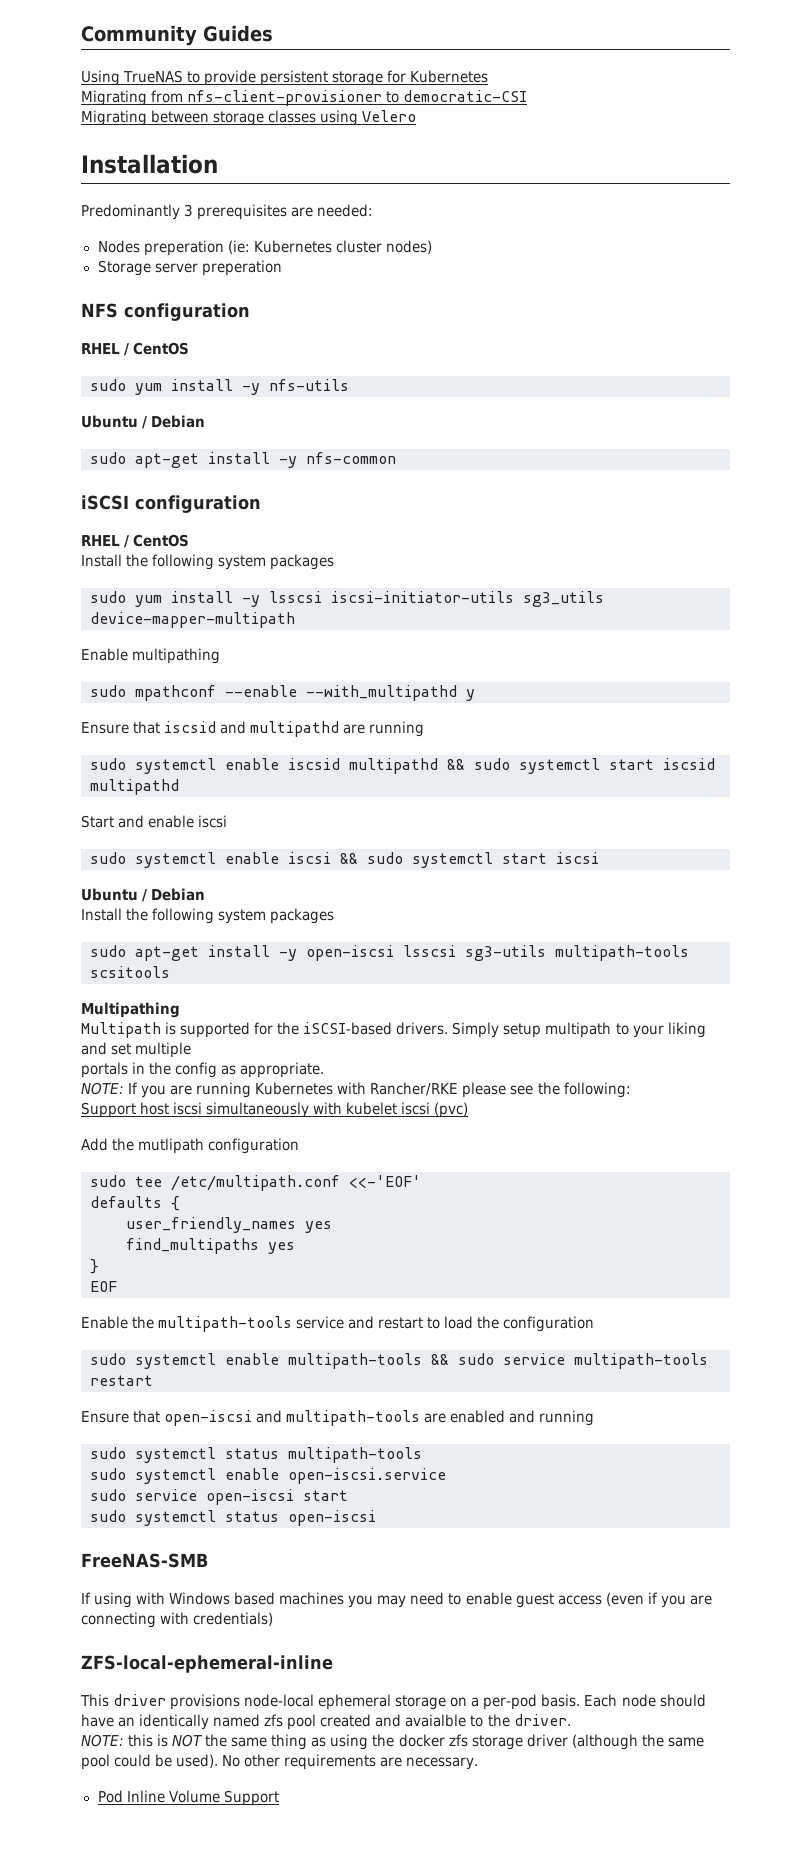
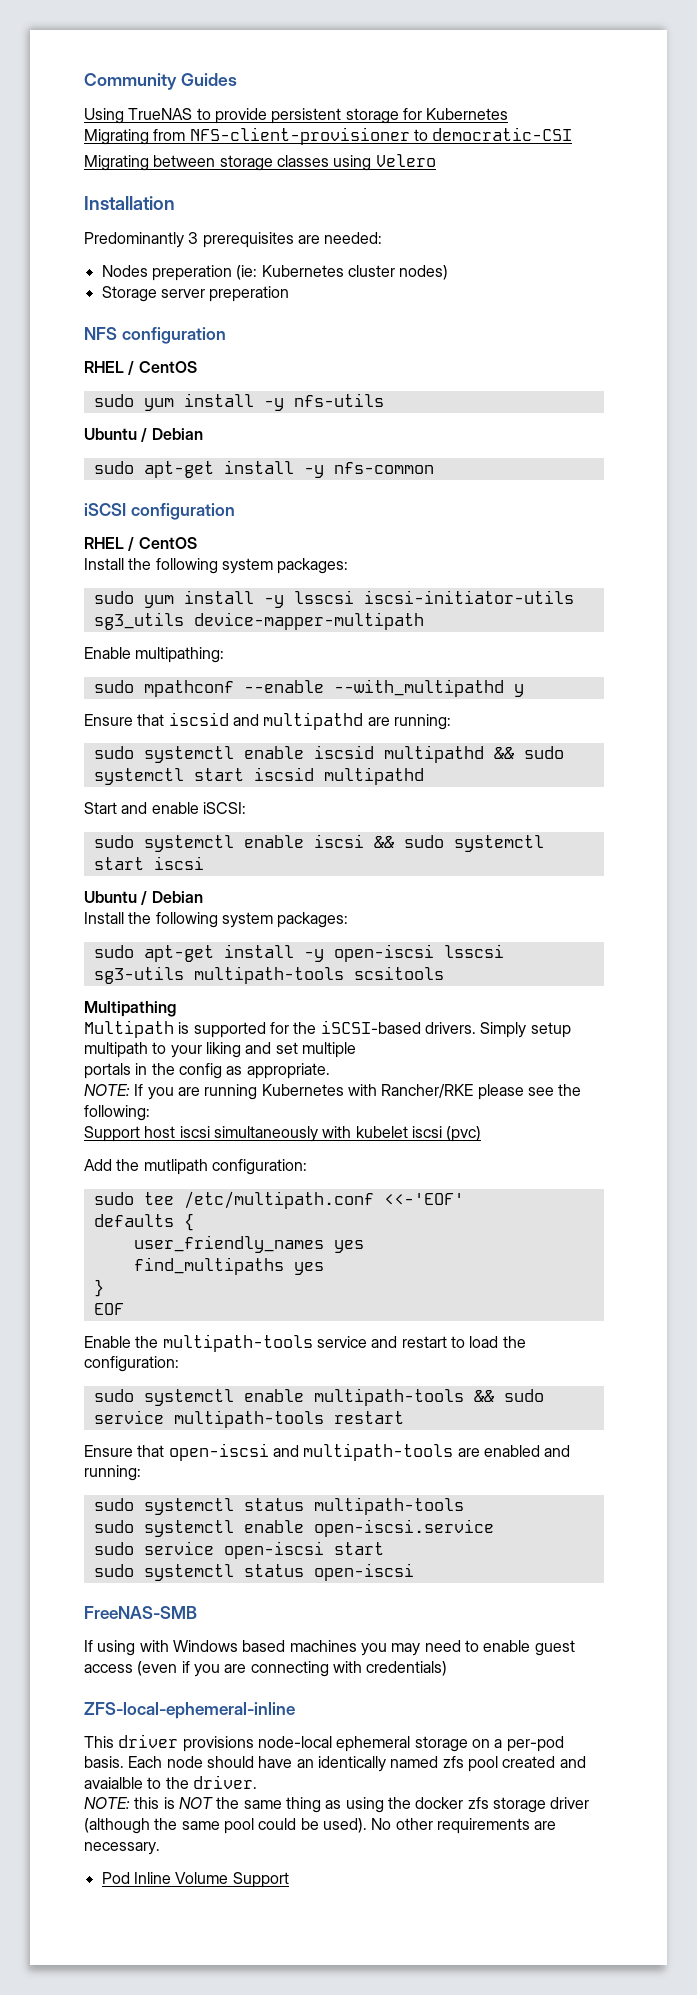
[187,90,383,106] nfs-client-provisioner -> [189,127,410,145] NFS-client-provisioner
[270,554,335,570] packages -> [277,558,349,574] packages:
[132,648,221,664] multipathing -> [135,647,225,663] multipathing:
[369,721,425,737] running -> [393,714,451,730] running:
[198,815,228,828] iscsi -> [202,802,246,814] iSCSI:
[270,908,335,924] packages -> [277,912,349,928] packages:
[208,1138,300,1154] configuration -> [211,1159,307,1175] configuration:
[503,1316,595,1332] configuration -> [84,1356,179,1372] configuration:
[539,1410,595,1426] running -> [84,1465,141,1481] running:

